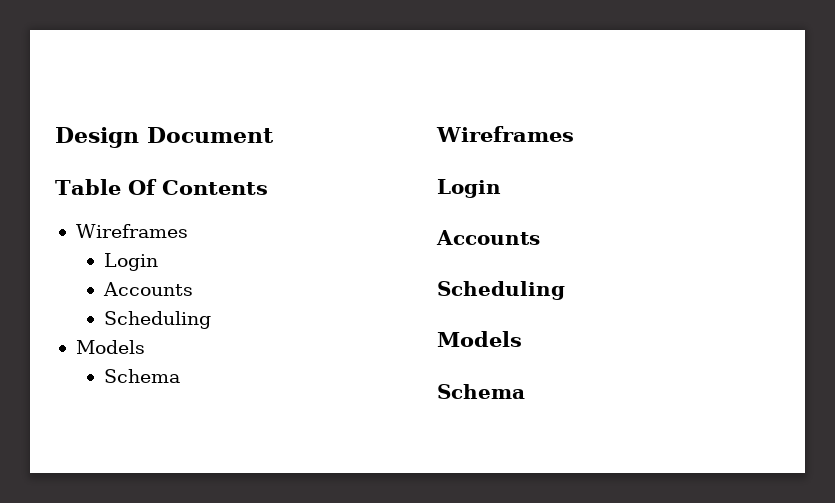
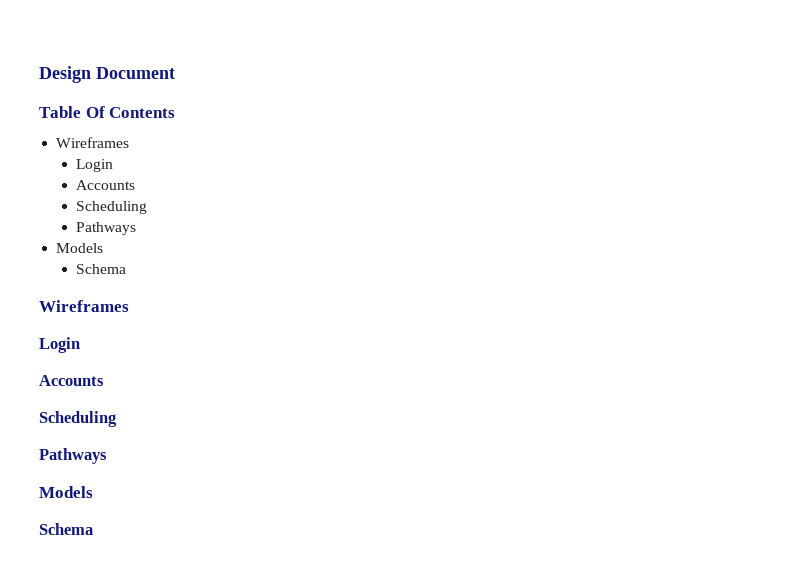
(211, 320) none -> [75,222,136,235] // Pathways
(565, 290) none -> [39,448,107,464] // Pathways

